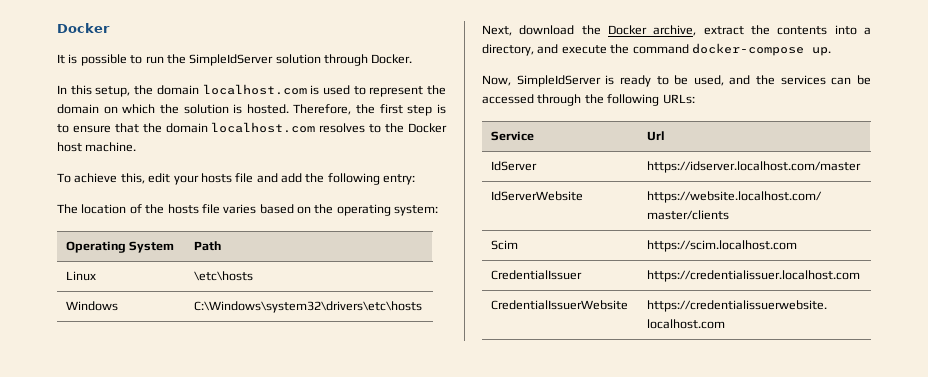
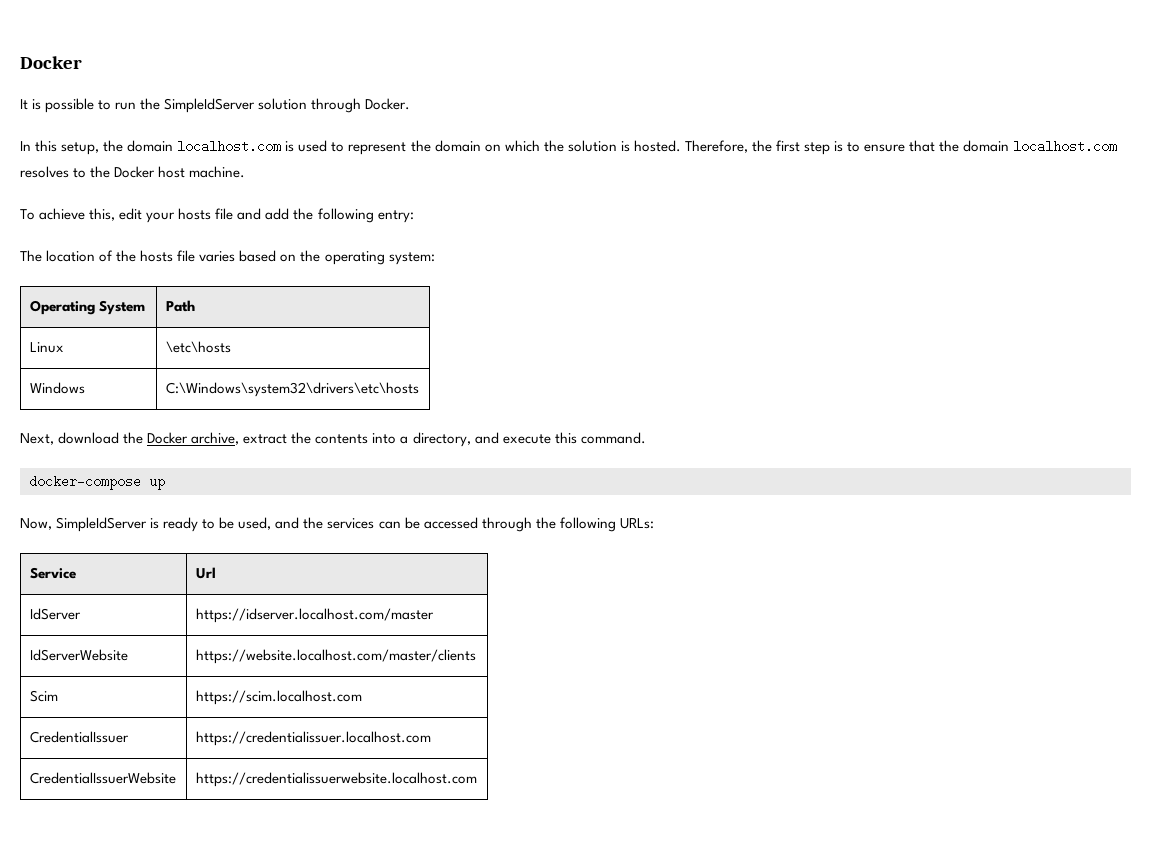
[610,43,831,56] the command docker-compose up. -> [554,432,646,444] [29,475,165,490] this command. // docker-compose up

